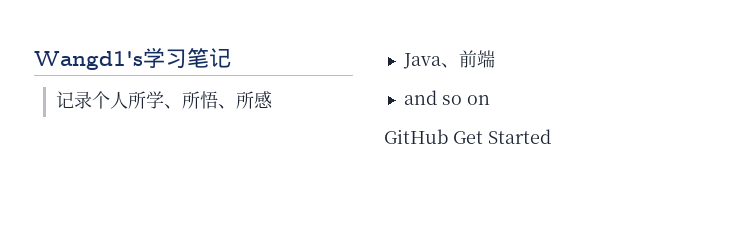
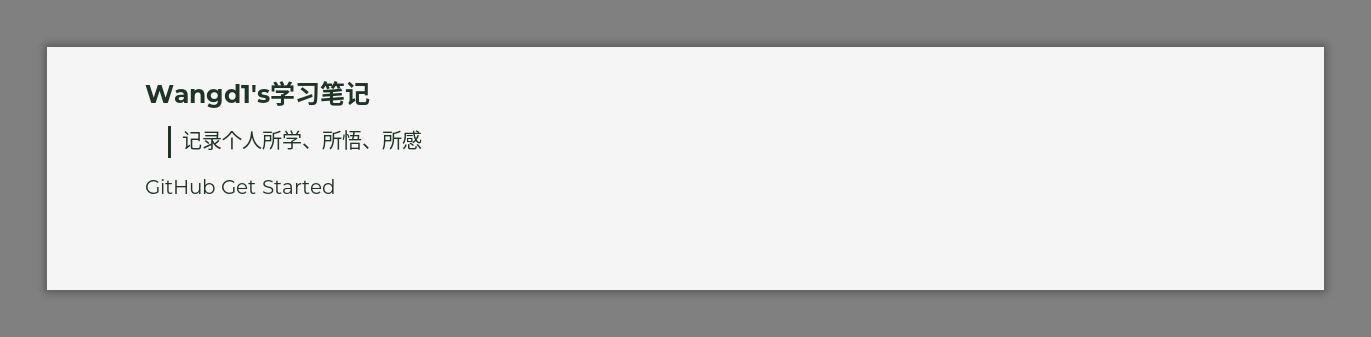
[402,50,495,69] [403,90,490,105] // Java、前端 // and so on -> (422, 140) none

